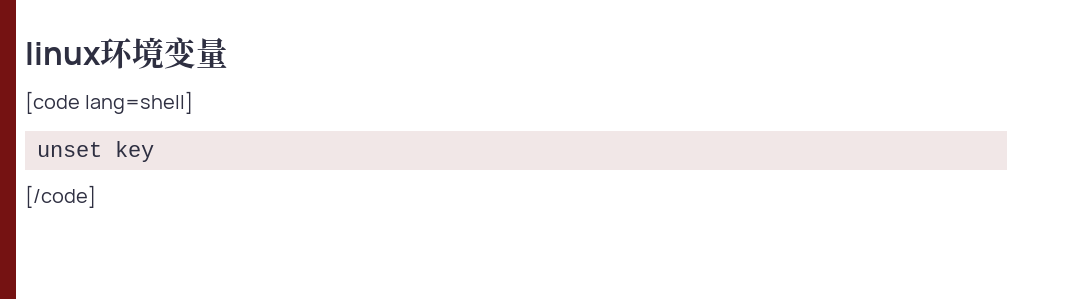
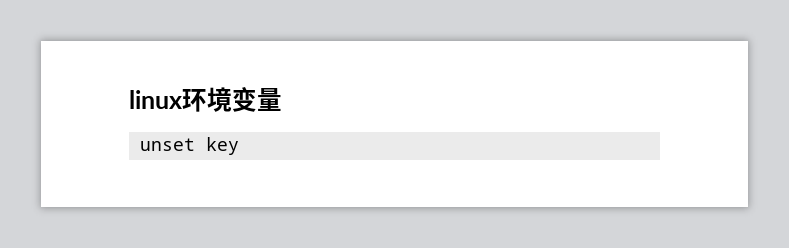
[25,91,194,114] // [code lang=shell] -> (282, 99) none
[25,185,96,208] // [/code] -> (239, 146) none

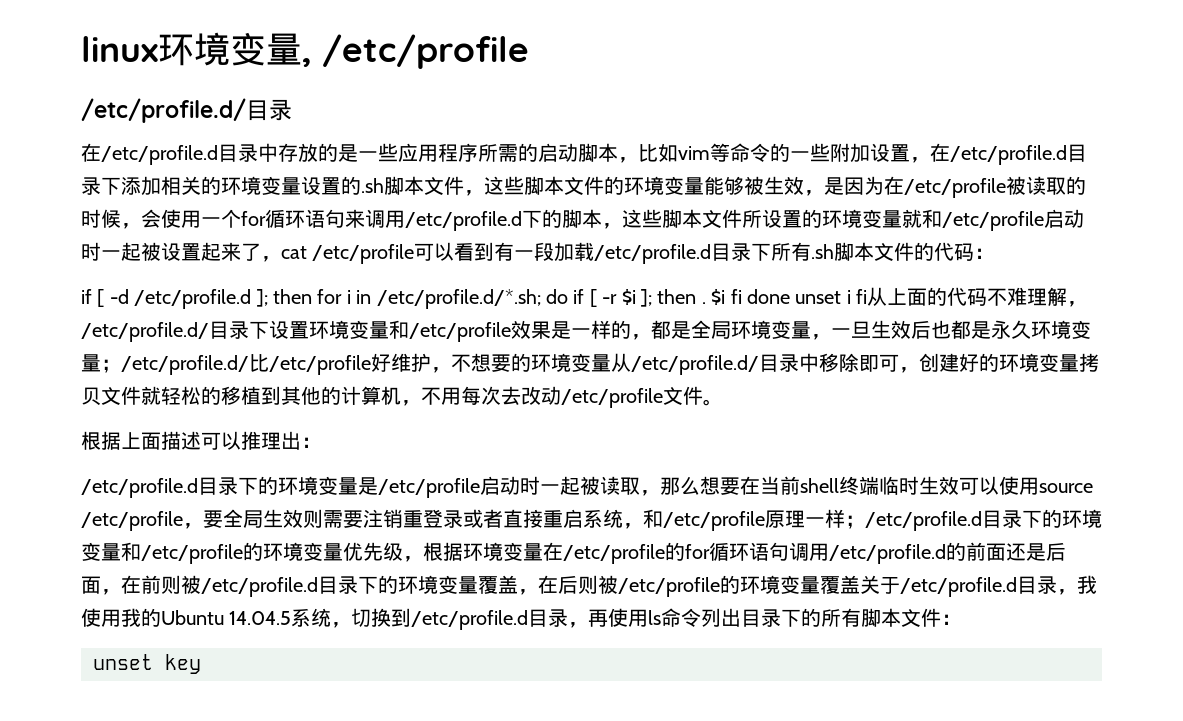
(282, 99) none -> [302,34,529,69] [81,98,292,123] [81,143,1087,165] [81,176,1086,198] [81,209,1084,231] [81,242,995,264] [81,287,1088,309] [81,320,1091,342] [81,353,1099,375] [81,386,723,408] [81,431,321,450] [81,476,1093,498] [81,509,1102,531] [81,542,1066,564] [81,575,1097,597] [81,608,962,630] , /etc/profile // /etc/profile.d/目录 // 在/etc/profile.d目录中存放的是一些应用程序所需的启动脚本，比如vim等命令的一些附加设置，在/etc/profile.d目录下添加相关的环境变量设置的.sh脚本文件，这些脚本文件的环境变量能够被生效，是因为在/etc/profile被读取的时候，会使用一个for循环语句来调用/etc/profile.d下的脚本，这些脚本文件所设置的环境变量就和/etc/profile启动时一起被设置起来了，cat /etc/profile可以看到有一段加载/etc/profile.d目录下所有.sh脚本文件的代码： // if [ -d /etc/profile.d ]; then for i in /etc/profile.d/*.sh; do if [ -r $i ]; then . $i fi done unset i fi从上面的代码不难理解，/etc/profile.d/目录下设置环境变量和/etc/profile效果是一样的，都是全局环境变量，一旦生效后也都是永久环境变量；/etc/profile.d/比/etc/profile好维护，不想要的环境变量从/etc/profile.d/目录中移除即可，创建好的环境变量拷贝文件就轻松的移植到其他的计算机，不用每次去改动/etc/profile文件。 // 根据上面描述可以推理出： // /etc/profile.d目录下的环境变量是/etc/profile启动时一起被读取，那么想要在当前shell终端临时生效可以使用source /etc/profile，要全局生效则需要注销重登录或者直接重启系统，和/etc/profile原理一样；/etc/profile.d目录下的环境变量和/etc/profile的环境变量优先级，根据环境变量在/etc/profile的for循环语句调用/etc/profile.d的前面还是后面，在前则被/etc/profile.d目录下的环境变量覆盖，在后则被/etc/profile的环境变量覆盖关于/etc/profile.d目录，我使用我的Ubuntu 14.04.5系统，切换到/etc/profile.d目录，再使用ls命令列出目录下的所有脚本文件：

